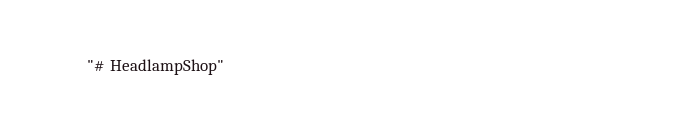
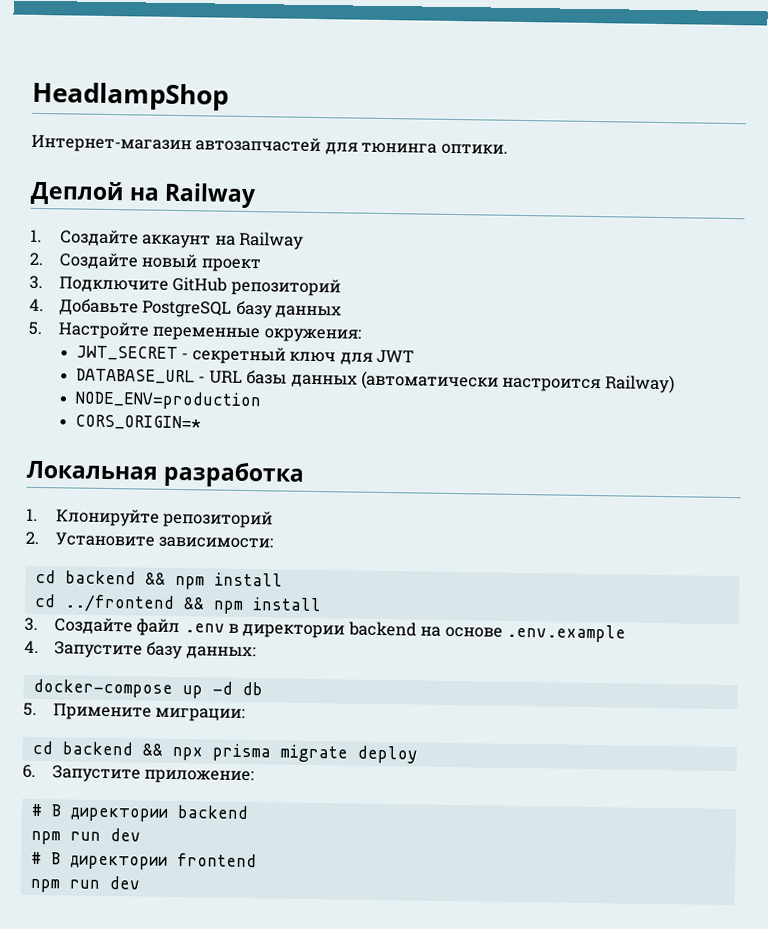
[87,59,224,75] "# HeadlampShop" -> [32,81,229,111] [31,134,508,155] [30,180,258,209] [30,229,304,250] [29,252,261,273] [29,275,341,297] [29,298,342,319] [28,321,361,343] [75,345,415,365] [75,368,675,394] [74,390,262,411] [74,414,201,431] [26,460,306,488] [26,508,274,529] [25,531,274,549] [34,569,283,590] [33,593,322,614] [24,617,627,643] [24,640,256,660] [32,678,263,699] [23,702,246,723] [31,740,418,764] [22,764,255,785] [30,803,249,822] [30,828,141,845] [30,851,257,870] [29,876,141,893] HeadlampShop // Интернет-магазин автозапчастей для тюнинга оптики. // Деплой на Railway // 1. Создайте аккаунт на Railway // 2. Создайте новый проект // 3. Подключите GitHub репозиторий // 4. Добавьте PostgreSQL базу данных // 5. Настройте переменные окружения: // JWT_SECRET - секретный ключ для JWT // DATABASE_URL - URL базы данных (автоматически настроится Railway) // NODE_ENV=production // CORS_ORIGIN=* // Локальная разработка // 1. Клонируйте репозиторий // 2. Установите зависимости: // cd backend && npm install // cd ../frontend && npm install // 3. Создайте файл .env в директории backend на основе .env.example // 4. Запустите базу данных: // docker-compose up -d db // 5. Примените миграции: // cd backend && npx prisma migrate deploy // 6. Запустите приложение: // # В директории backend // npm run dev // # В директории frontend // npm run dev

